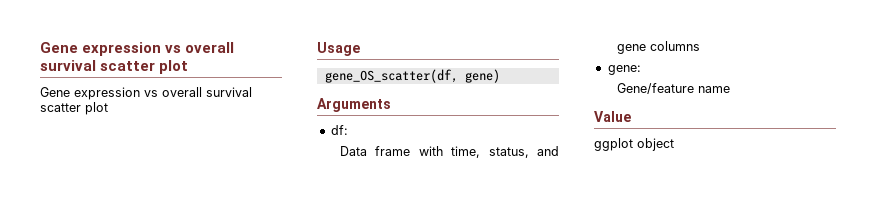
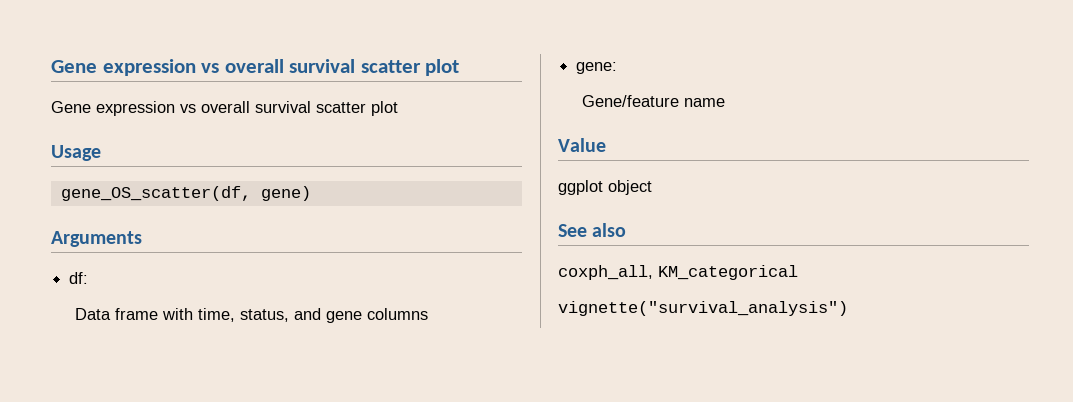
(674, 144) none -> [558,223,627,237] [558,265,798,280] [558,301,848,316] // See also // coxph_all, KM_categorical // vignette("survival_analysis")

